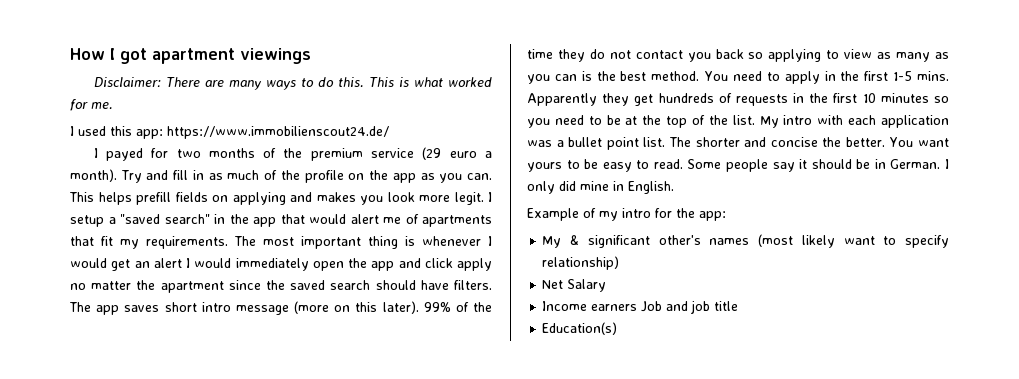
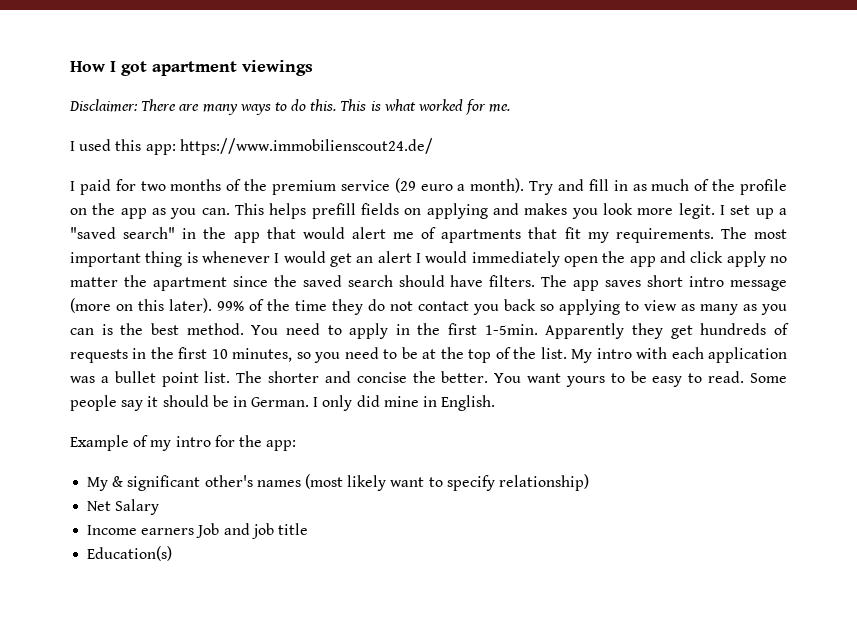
[105,148,143,161] payed -> [79,179,111,195] paid
[70,215,104,227] setup -> [730,205,774,219] set up
[893,71,949,81] 1-5 mins. -> [484,324,538,335] 1-5min.
[880,93,929,103] minutes -> [232,348,293,362] minutes,

